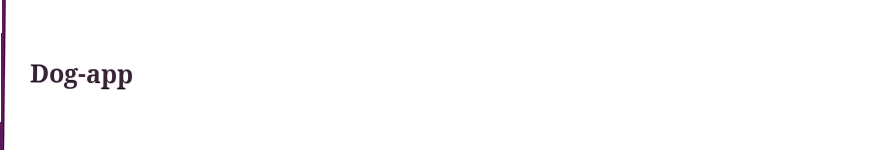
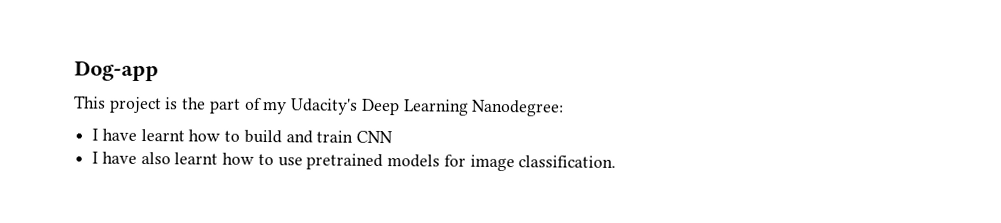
(134, 77) none -> [74,95,565,117] [92,128,394,144] [92,151,617,172] // This project is the part of my Udacity's Deep Learning Nanodegree: // I have learnt how to build and train CNN // I have also learnt how to use pretrained models for image classification.

